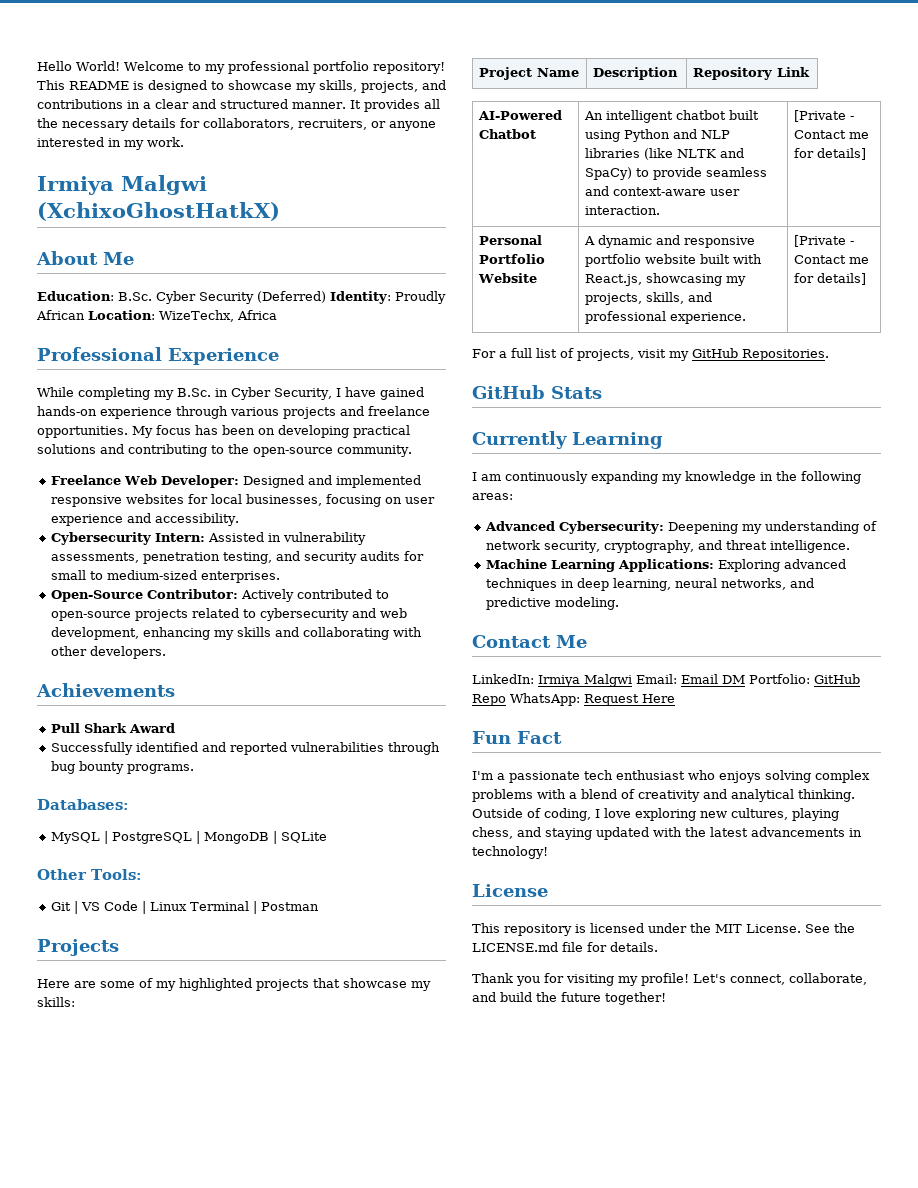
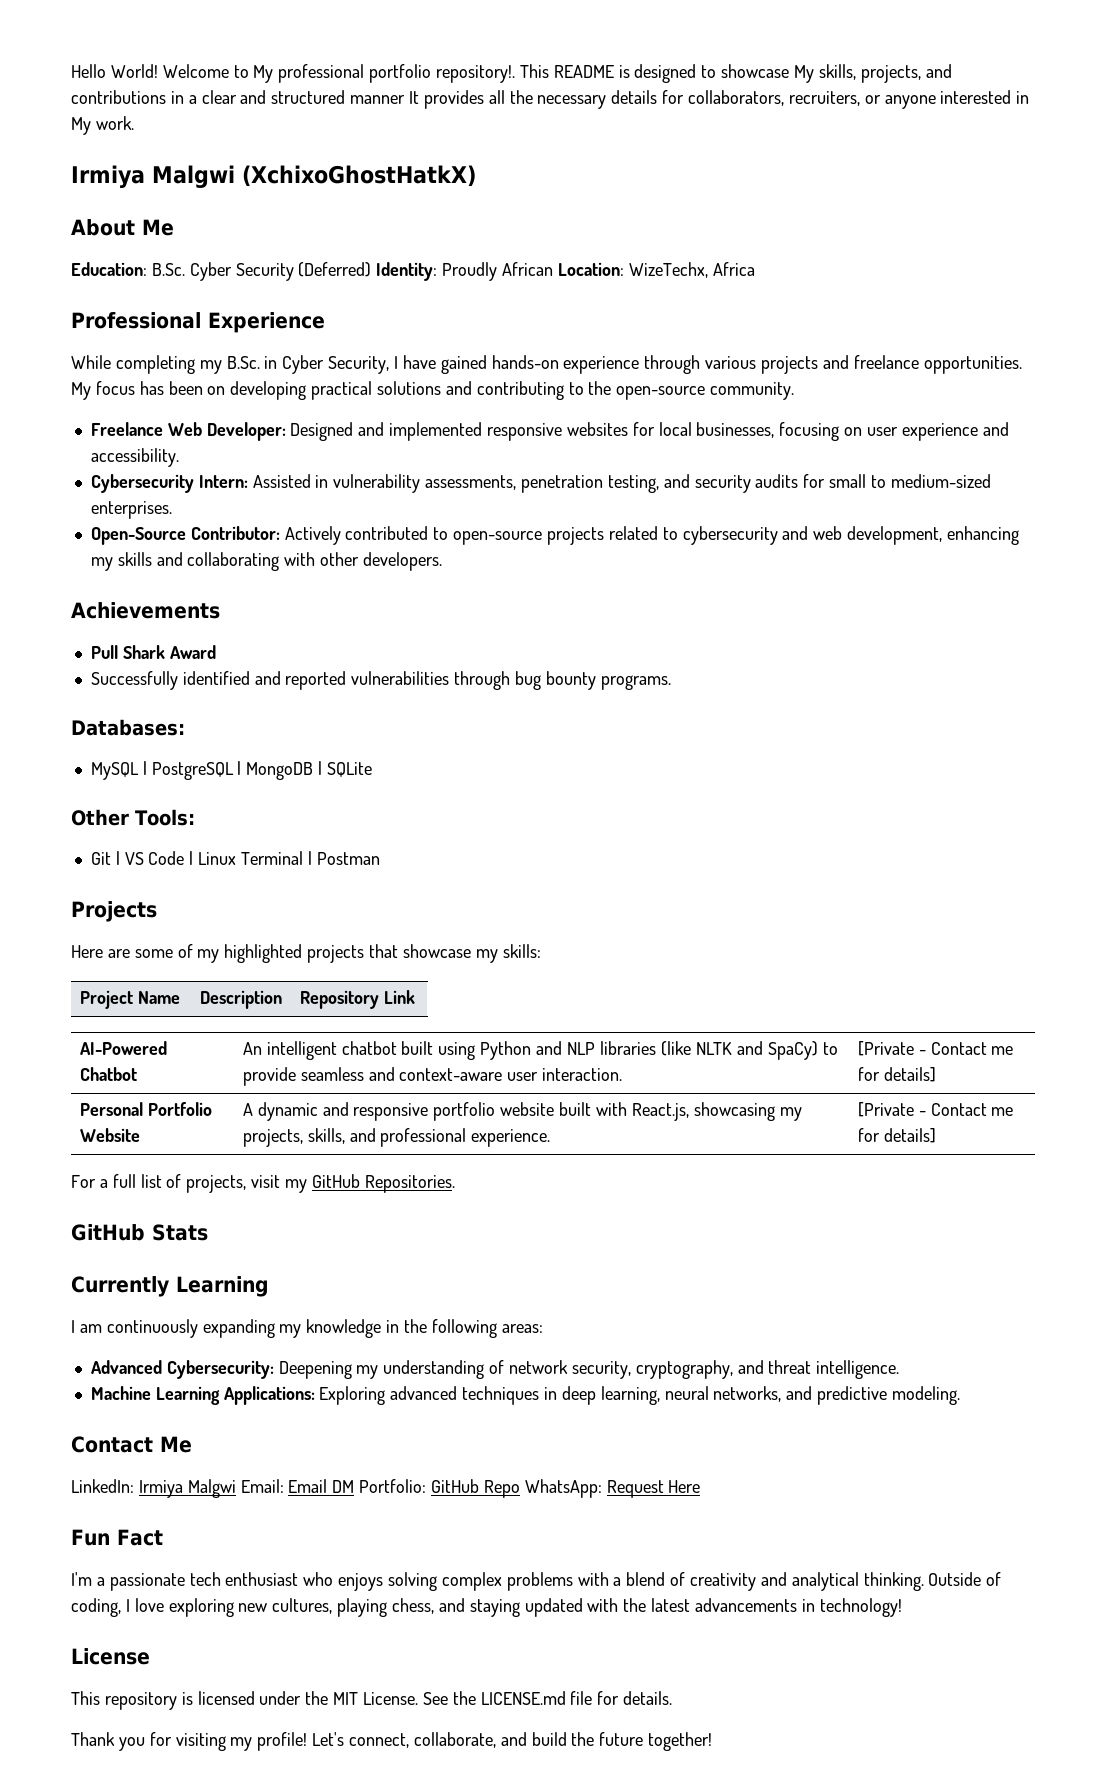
[204,64,225,74] my -> [253,65,274,83] My
[372,62,445,74] repository! -> [436,65,516,83] repository!.
[296,83,316,93] my -> [794,65,815,83] My
[292,102,346,109] manner. -> [350,95,406,104] manner
[124,140,144,150] my -> [71,117,91,135] My

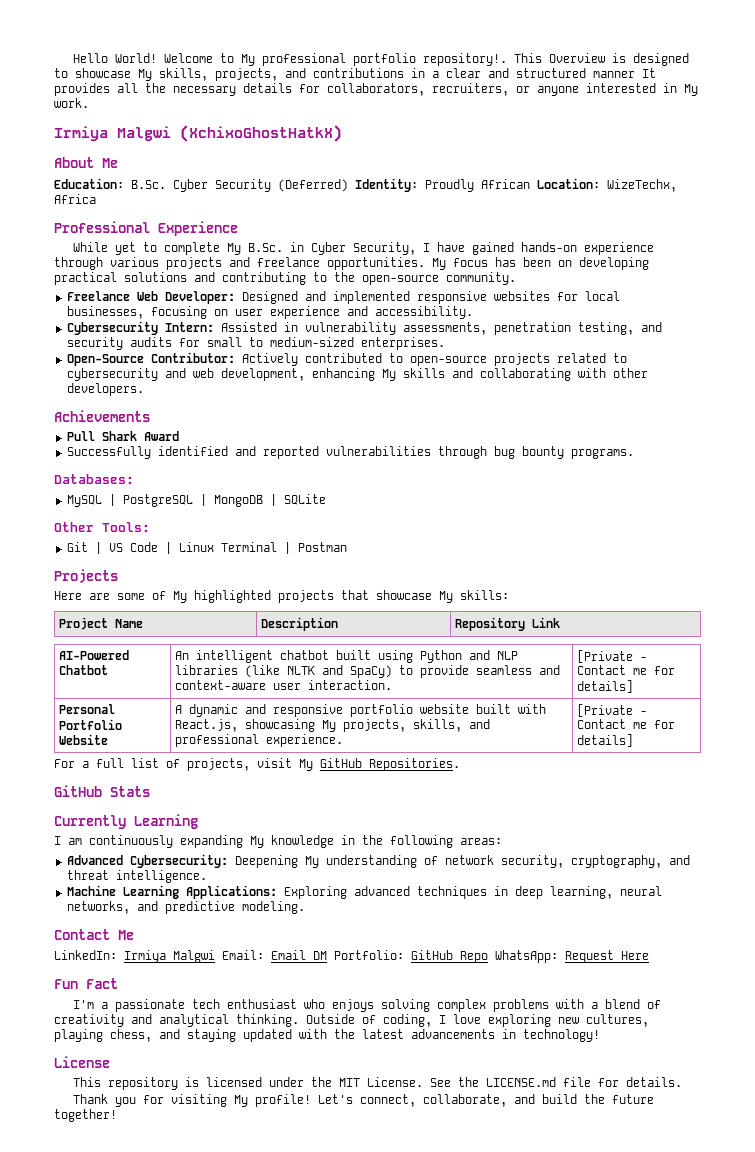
[553,65,614,78] README -> [548,53,605,63] Overview
[115,355,222,374] completing my -> [114,242,241,255] yet to complete My
[90,557,113,571] my -> [381,369,396,381] My
[197,949,220,963] my -> [173,591,187,603] My
[475,949,498,963] my -> [439,591,453,603] My
[779,1107,802,1121] my -> [321,720,336,732] My
[285,1179,308,1193] my -> [299,759,313,771] My
[279,1324,302,1338] my -> [250,836,264,848] My
[356,1365,379,1379] my -> [304,856,319,868] My
[230,1737,253,1751] my -> [233,1095,248,1107] My

